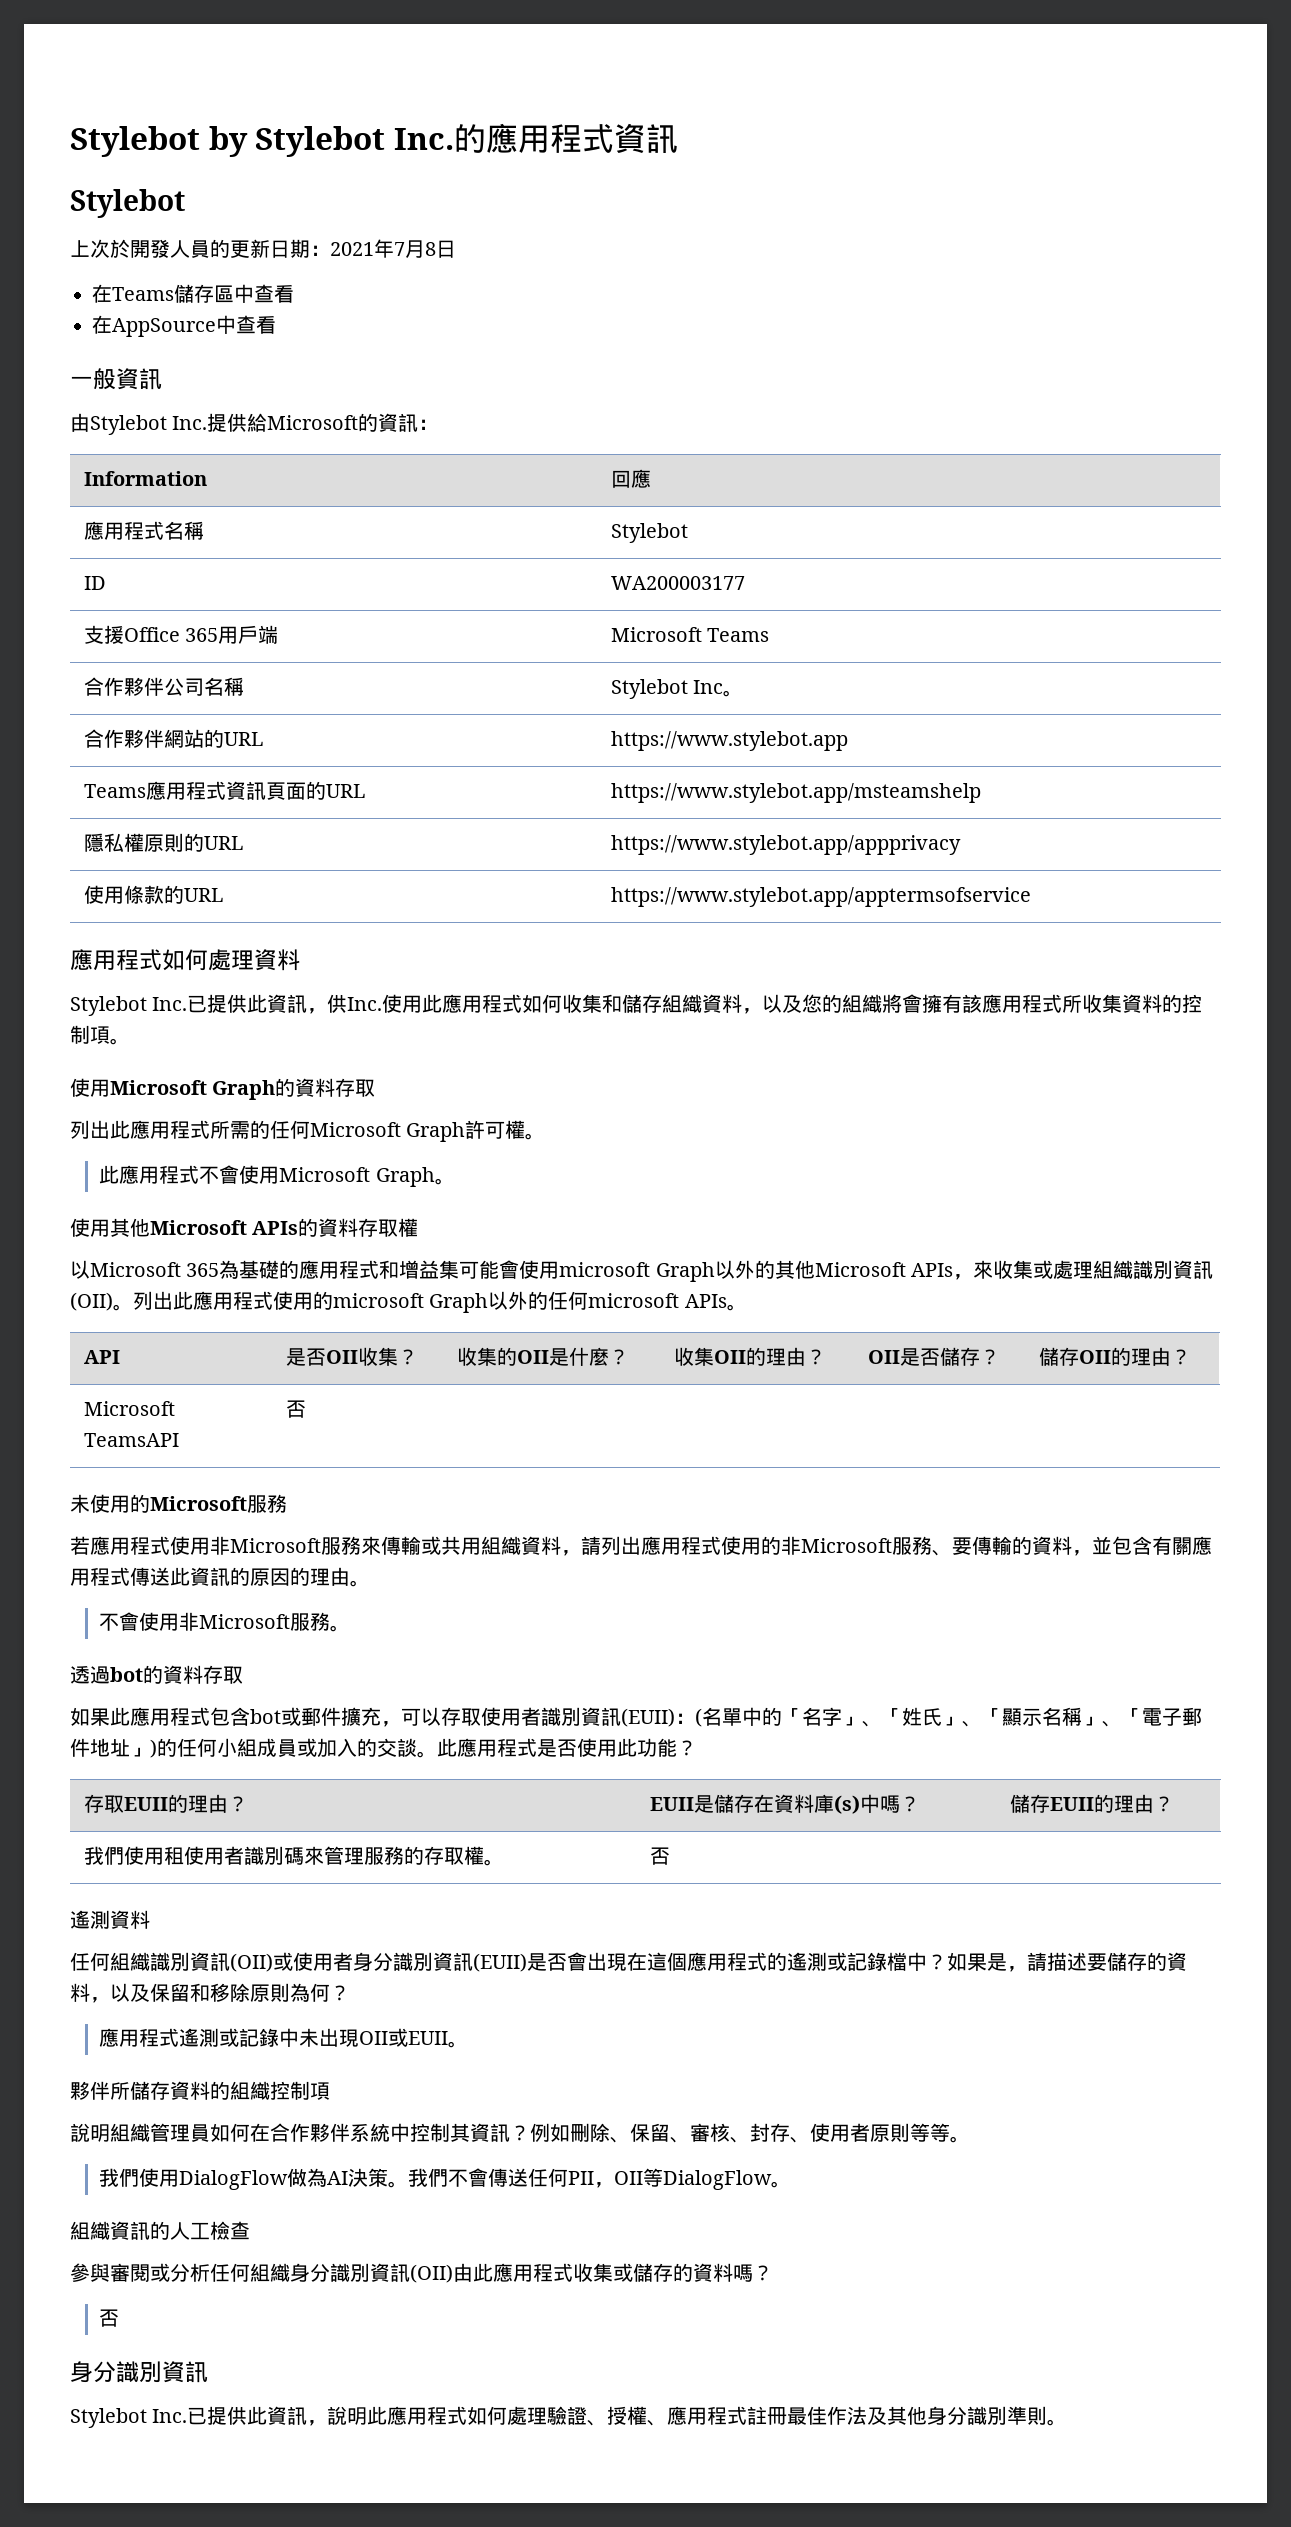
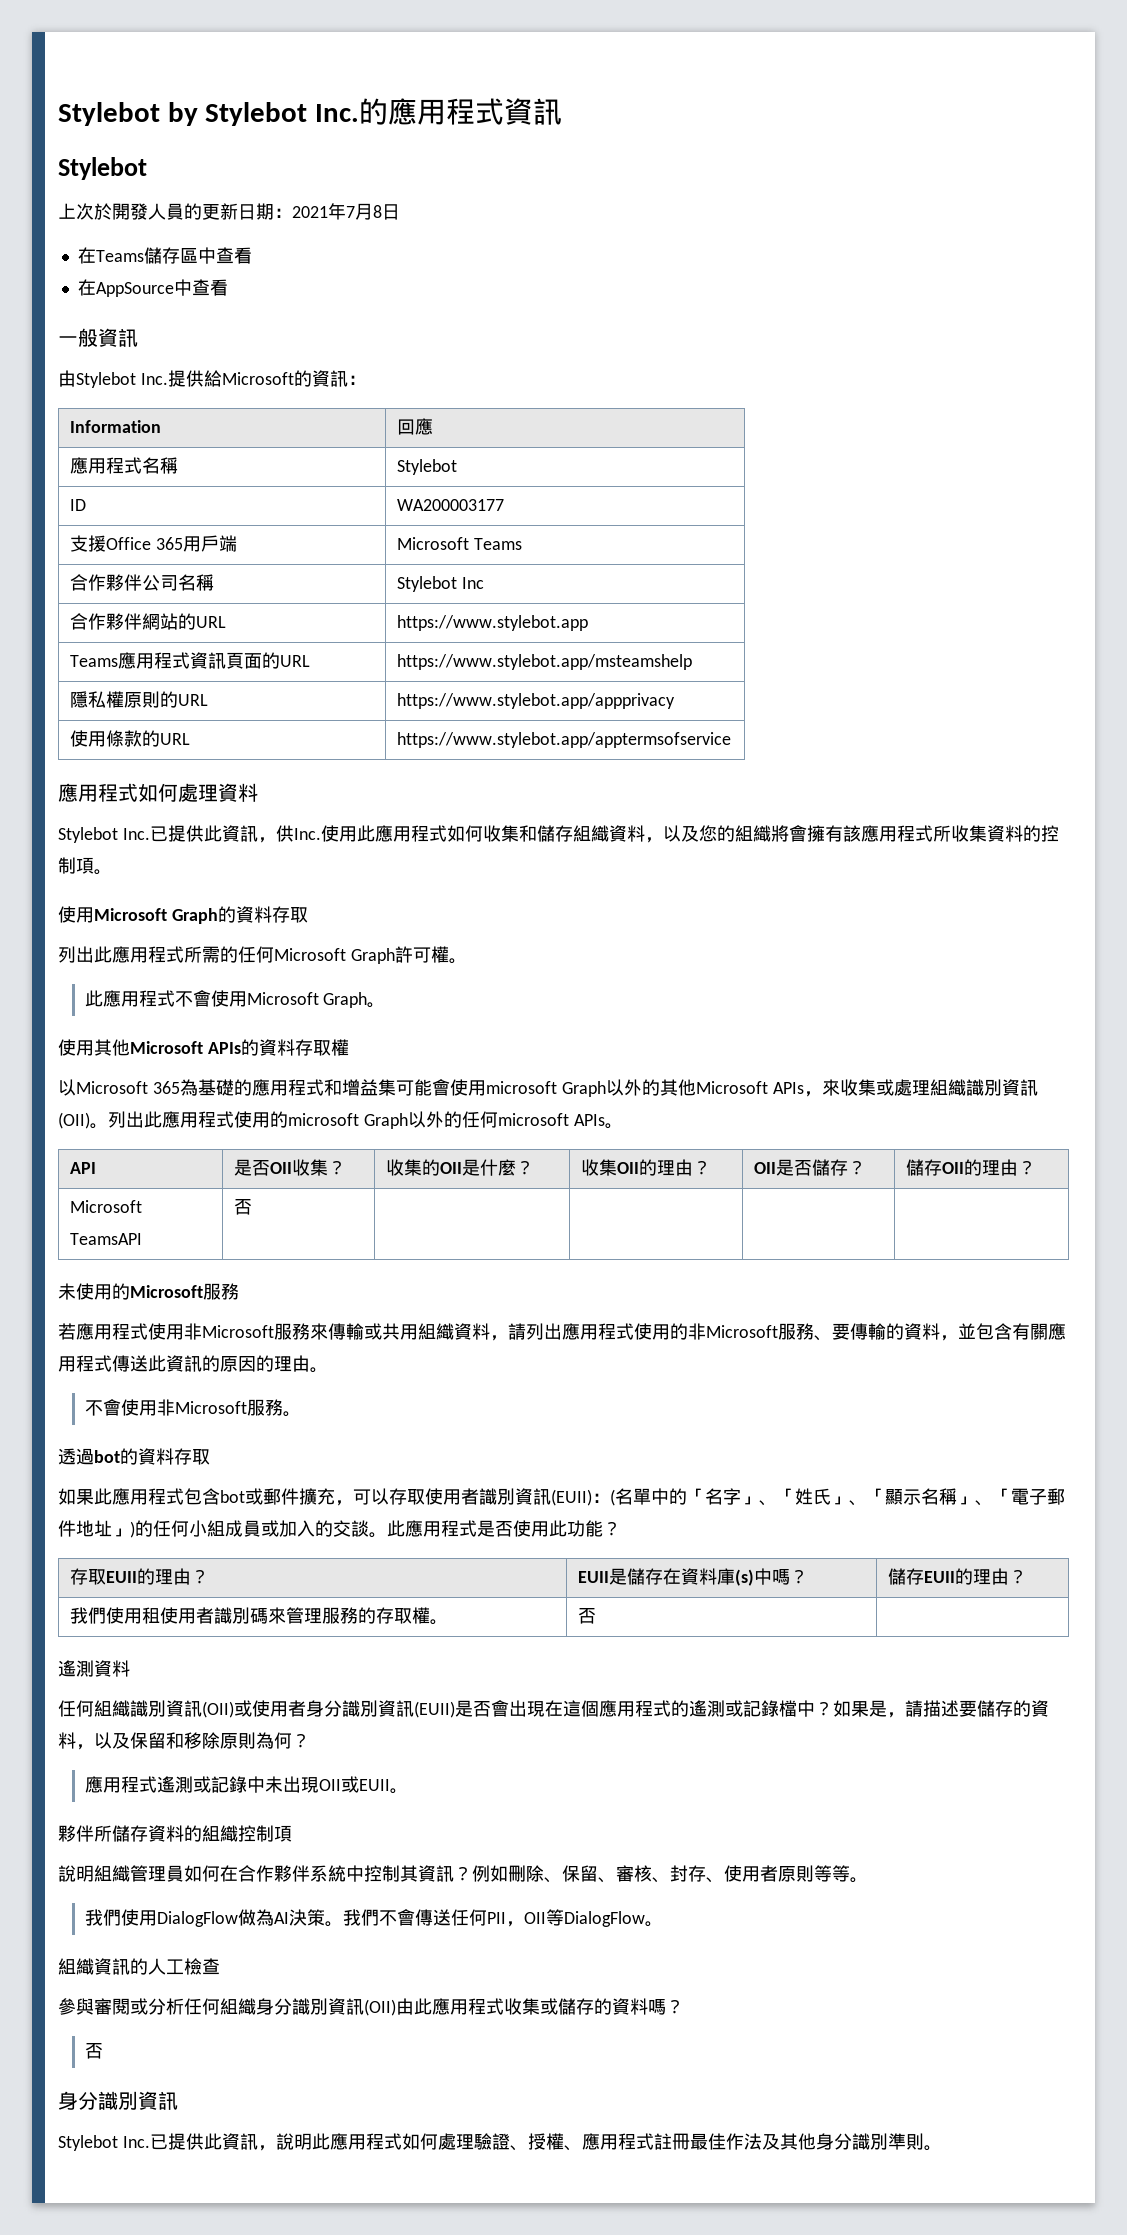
[722,690,743,697] 。 -> (484, 583) none

